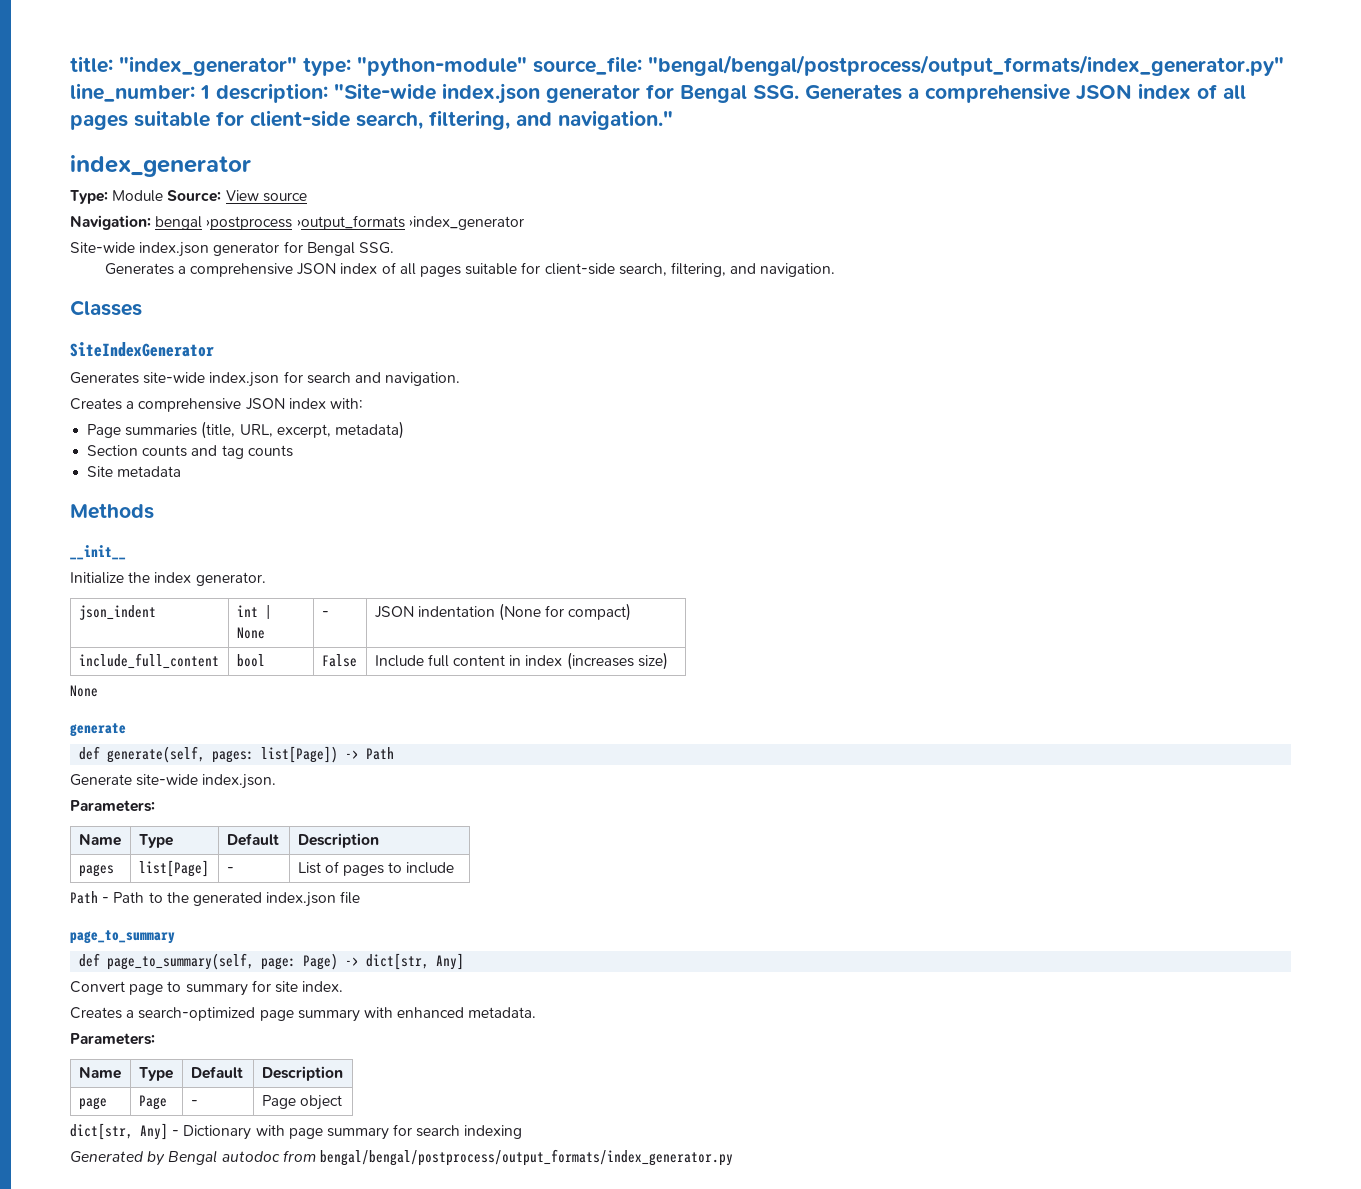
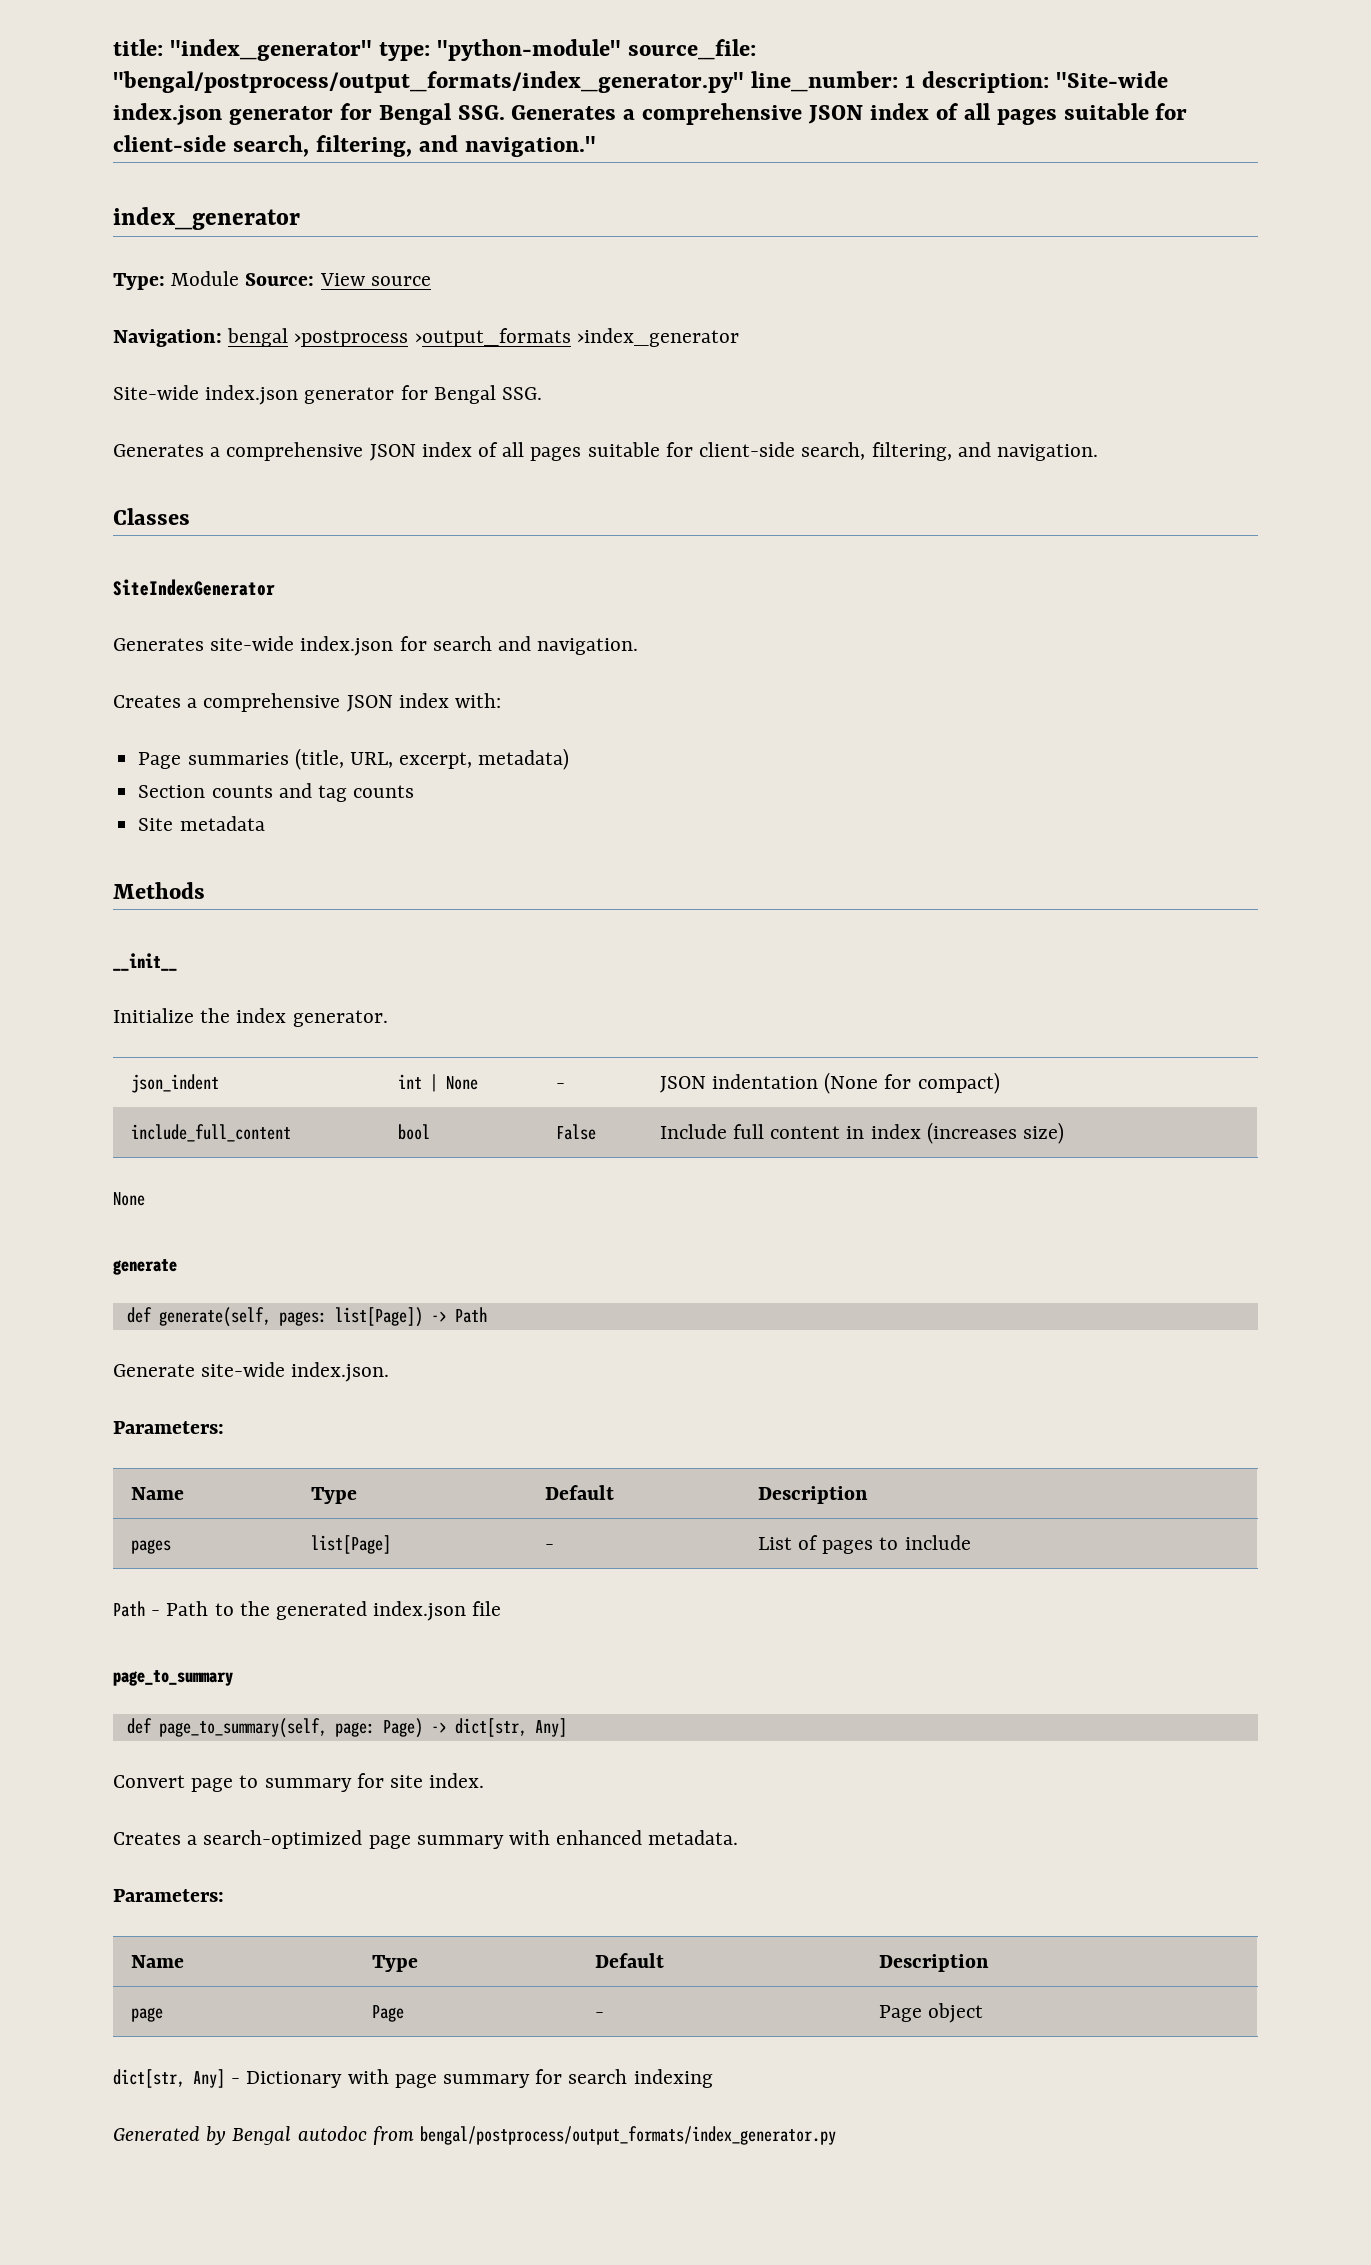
[648,55,1284,76] "bengal/bengal/postprocess/output_formats/index_generator.py" -> [113,71,744,93] "bengal/postprocess/output_formats/index_generator.py"
[319,1149,733,1166] bengal/bengal/postprocess/output_formats/index_generator.py -> [420,2126,837,2145] bengal/postprocess/output_formats/index_generator.py

